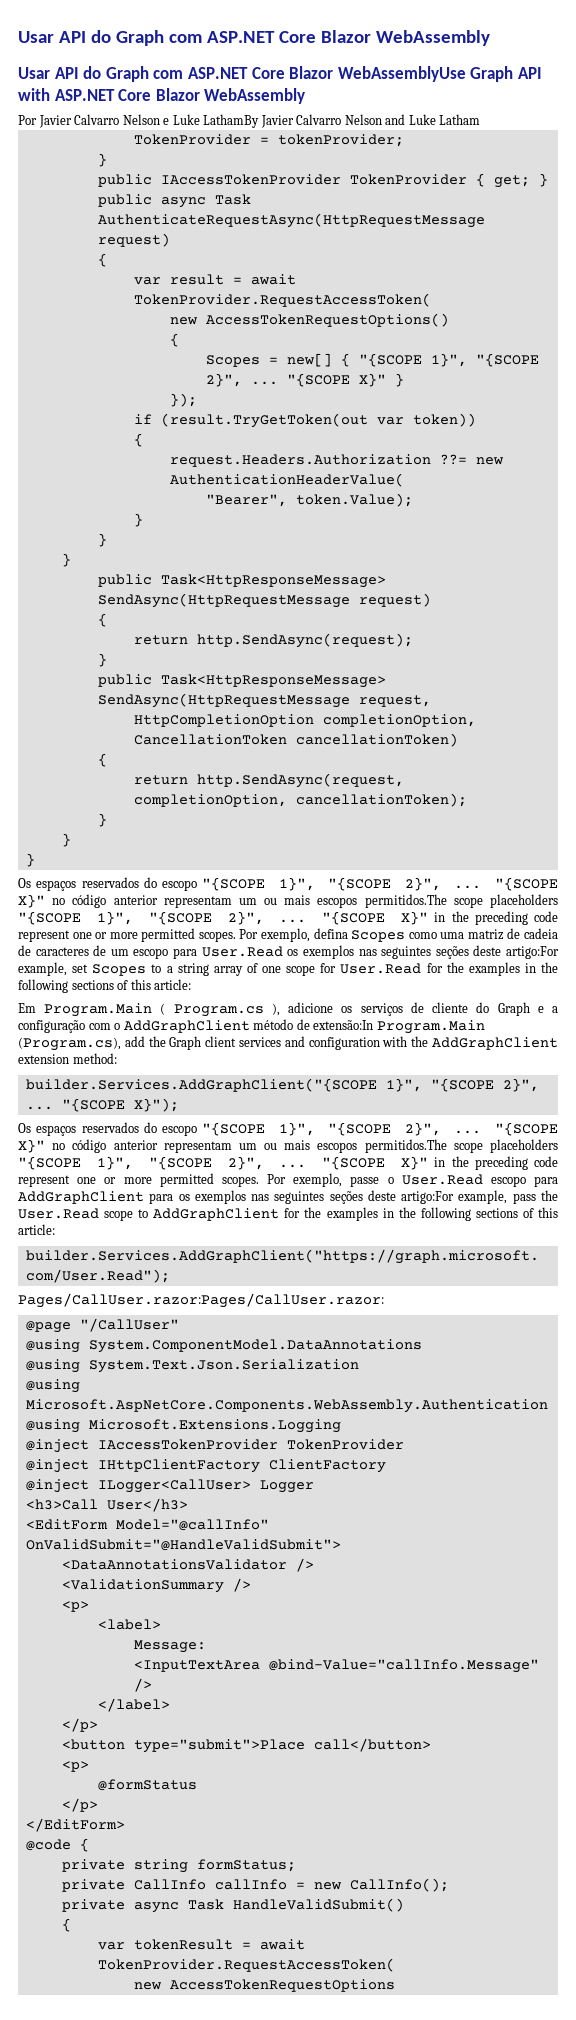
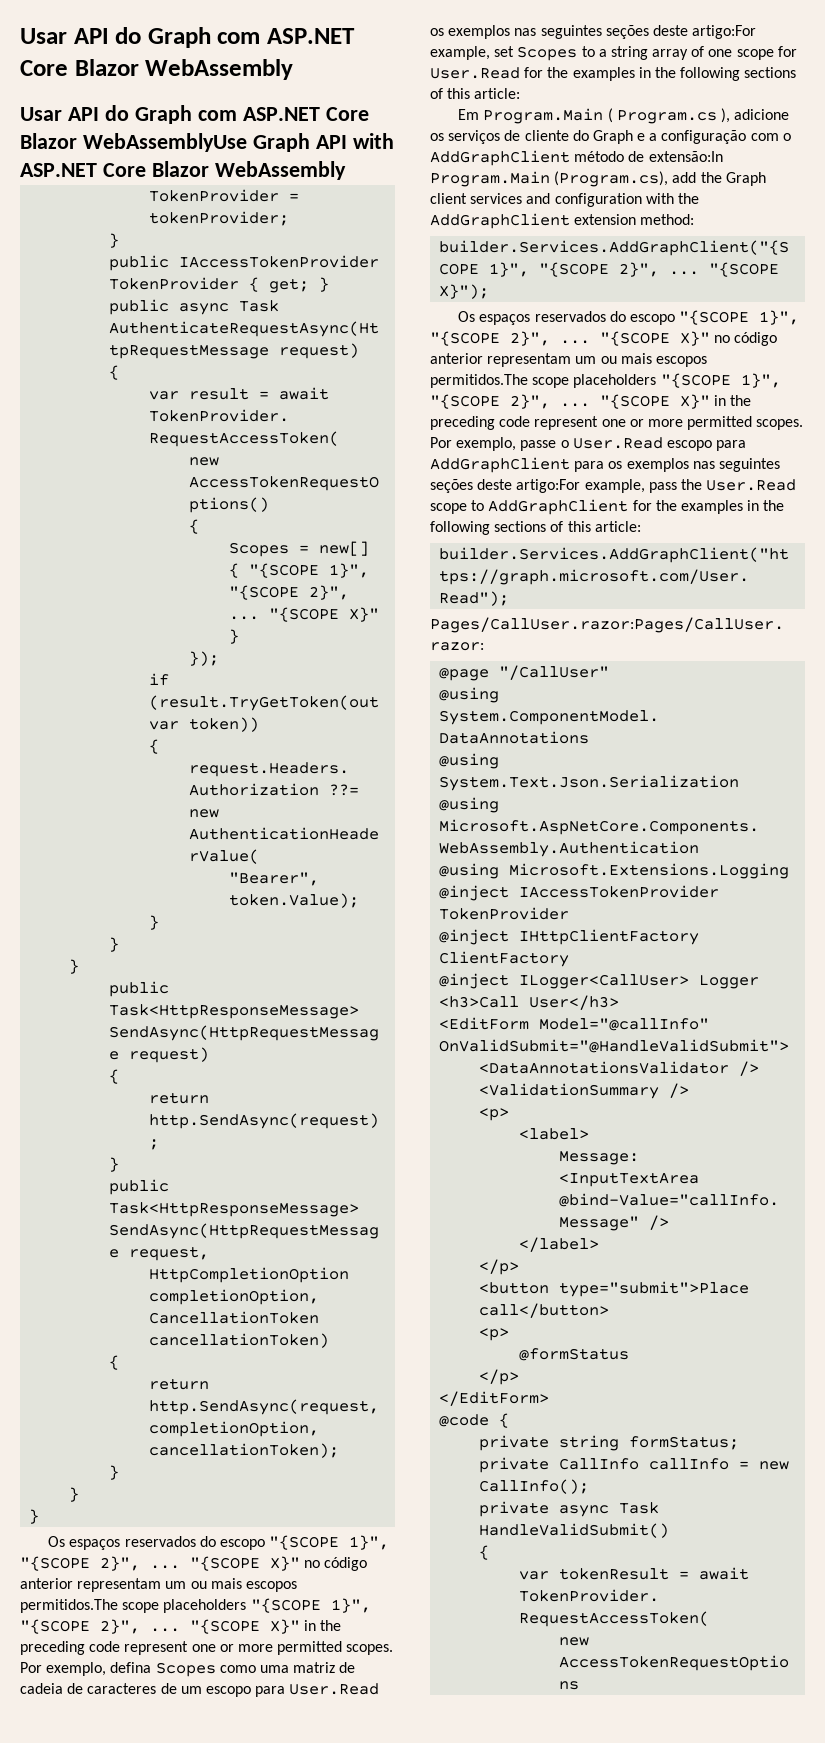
[18,114,481,128] // Por Javier Calvarro Nelson e Luke LathamBy Javier Calvarro Nelson and Luke Latham -> (346, 170) none

